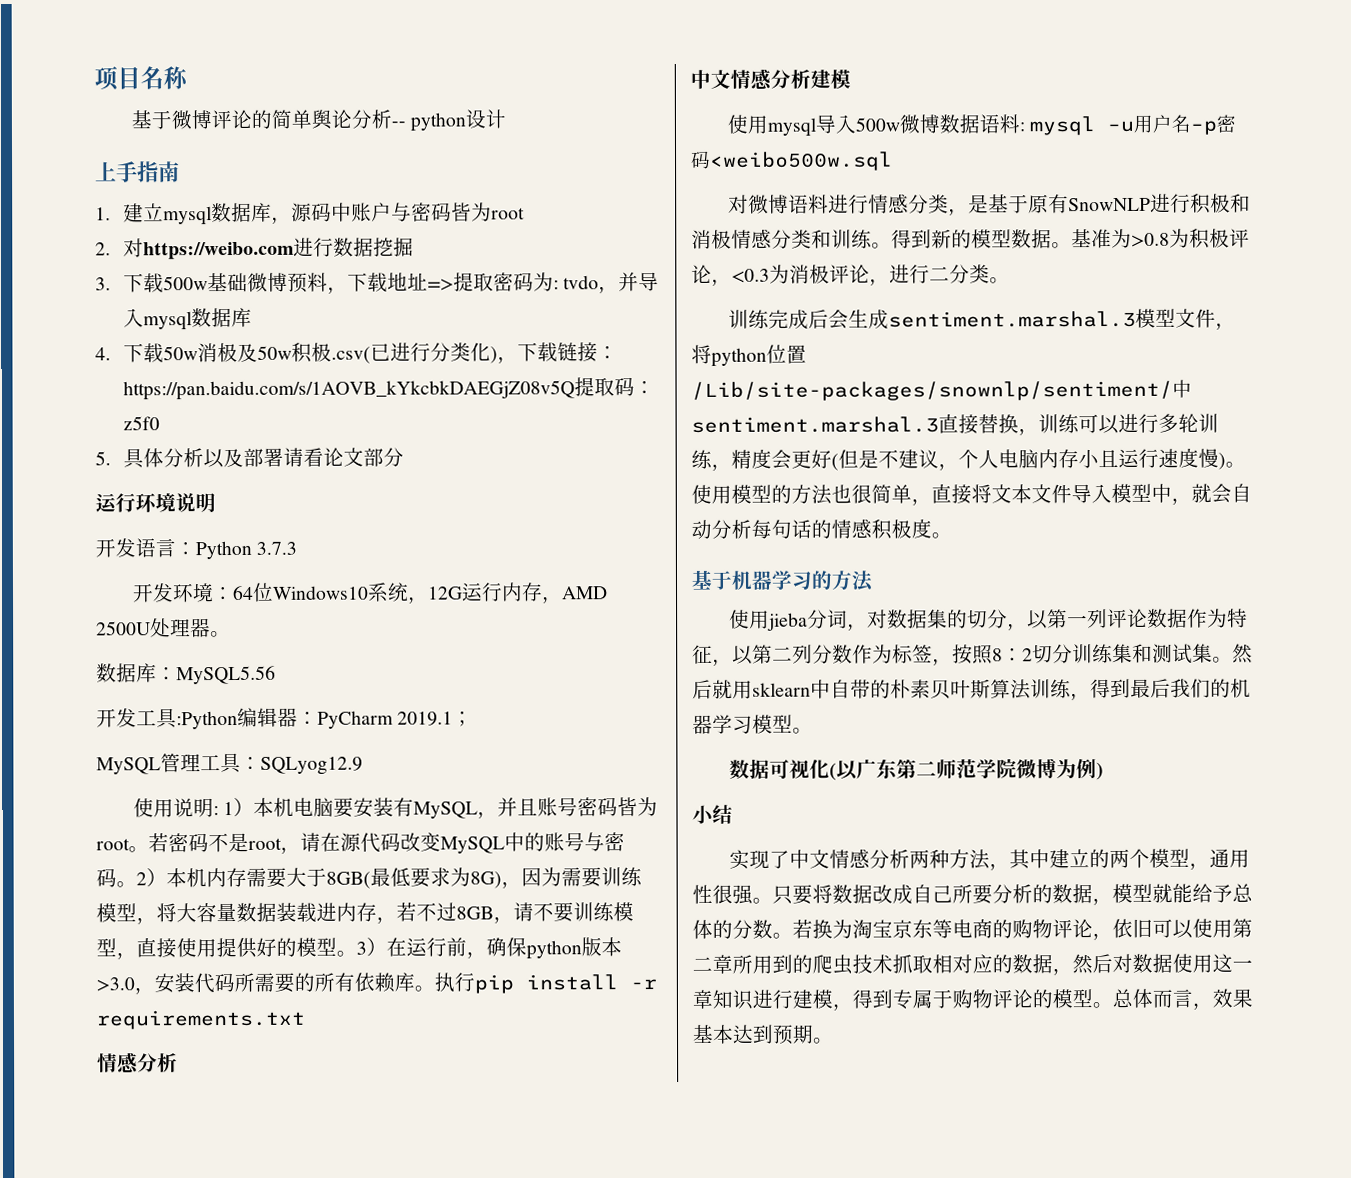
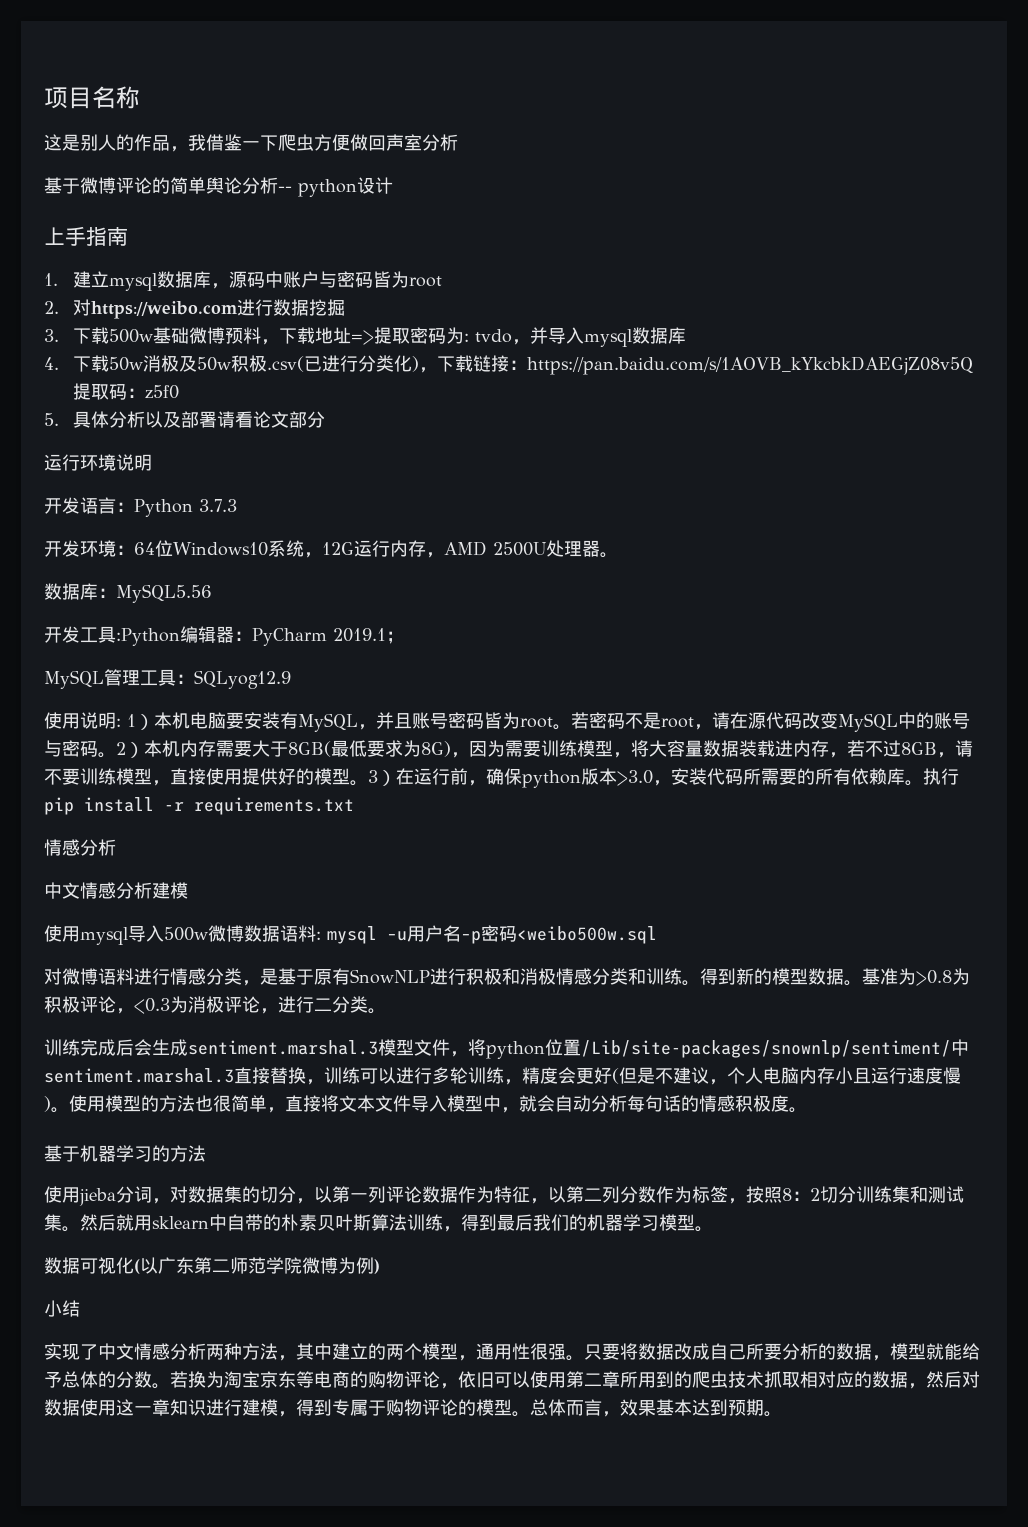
(189, 78) none -> [44,134,458,152] // 这是别人的作品，我借鉴一下爬虫方便做回声室分析

